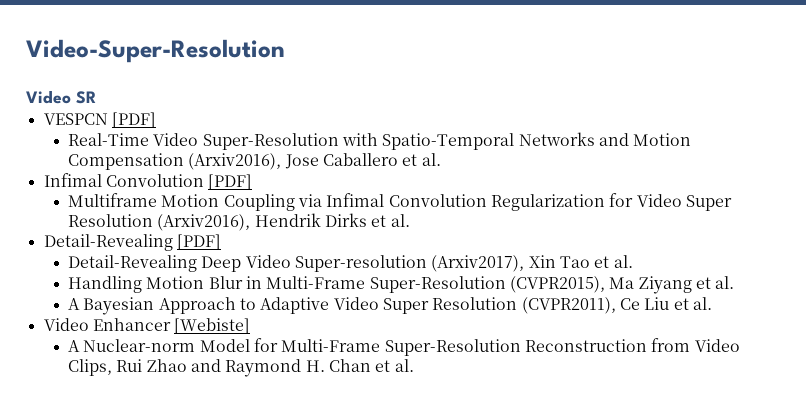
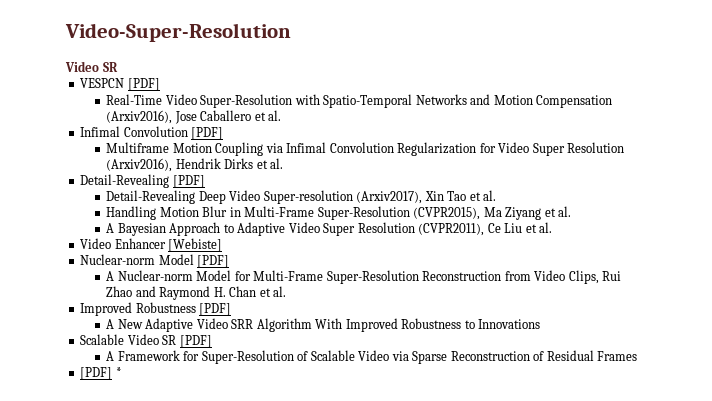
(251, 326) none -> [80,254,230,268] // Nuclear-norm Model [PDF]
(414, 365) none -> [80,302,232,316] [106,318,541,332] [80,334,212,348] [106,350,638,364] [80,367,122,380] // Improved Robustness [PDF] // A New Adaptive Video SRR Algorithm With Improved Robustness to Innovations // Scalable Video SR [PDF] // A Framework for Super-Resolution of Scalable Video via Sparse Reconstruction of Residual Frames // [PDF] *

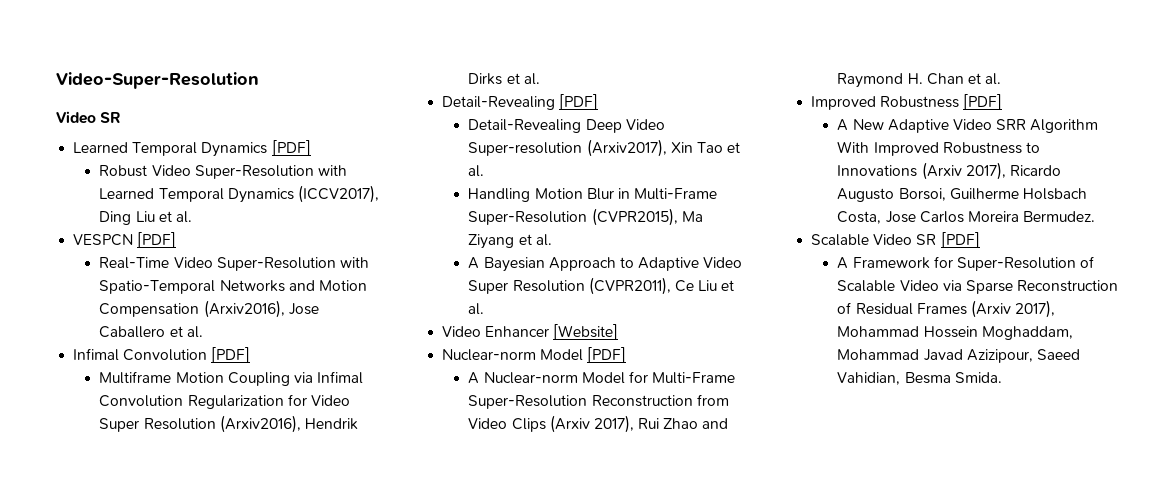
(118, 67) none -> [73,140,311,157] [99,165,347,179] [99,185,379,203] [99,211,192,225] // Learned Temporal Dynamics [PDF] // Robust Video Super-Resolution with Learned Temporal Dynamics (ICCV2017), Ding Liu et al.
[168,238,223,252] [Webiste] -> [553,324,619,340] [Website]
[568,270,599,284] Clips, -> [511,415,634,433] Clips (Arxiv 2017),
(541, 324) none -> [921,162,1061,180] [837,188,1087,202] [837,211,1096,224] (Arxiv 2017), Ricardo Augusto Borsoi, Guilherme Holsbach Costa, Jose Carlos Moreira Bermudez.
[80,367,122,380] // [PDF] * -> [970,300,1056,318] [837,326,1073,340] [837,349,1080,363] [837,372,1002,385] (Arxiv 2017), Mohammad Hossein Moghaddam, Mohammad Javad Azizipour, Saeed Vahidian, Besma Smida.

